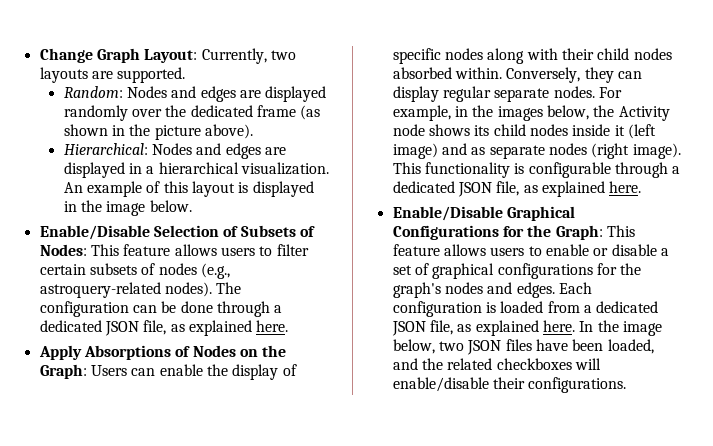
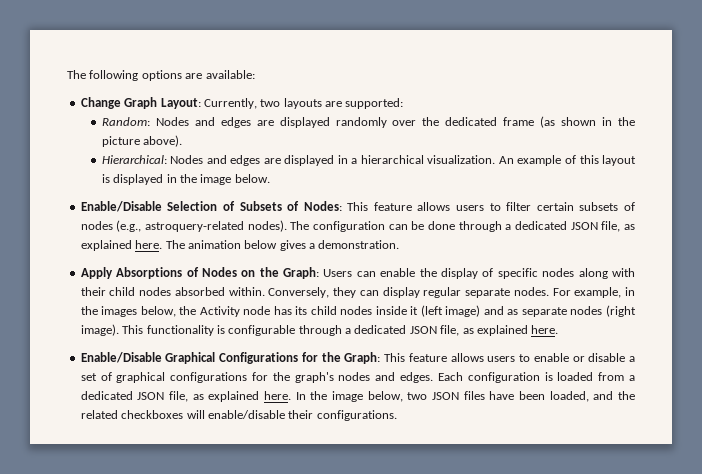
(39, 55) none -> [67,70,255,81] The following options are available: //
[117,67,186,83] supported. -> [345,98,404,109] supported:
(289, 326) none -> [165,240,400,251] The animation below gives a demonstration.
[428,124,470,136] shows -> [273,306,292,315] has

